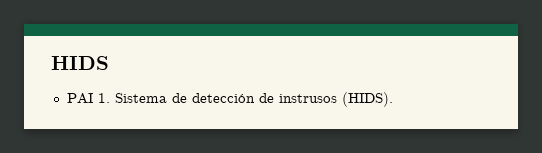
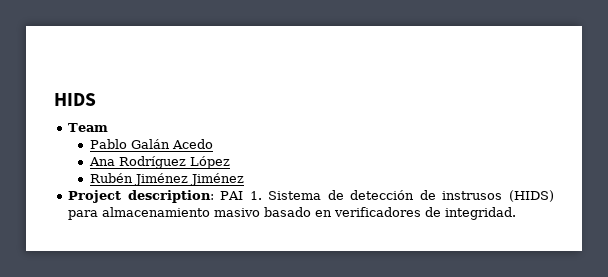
(109, 63) none -> [68,123,109,132] [89,139,213,149] [88,156,230,169] [89,173,244,186] [68,190,214,203] Team // Pablo Galán Acedo // Ana Rodríguez López // Rubén Jiménez Jiménez // Project description:
[341,92,393,107] (HIDS). -> [508,190,554,202] [68,207,517,220] (HIDS) para almacenamiento masivo basado en verificadores de integridad.

